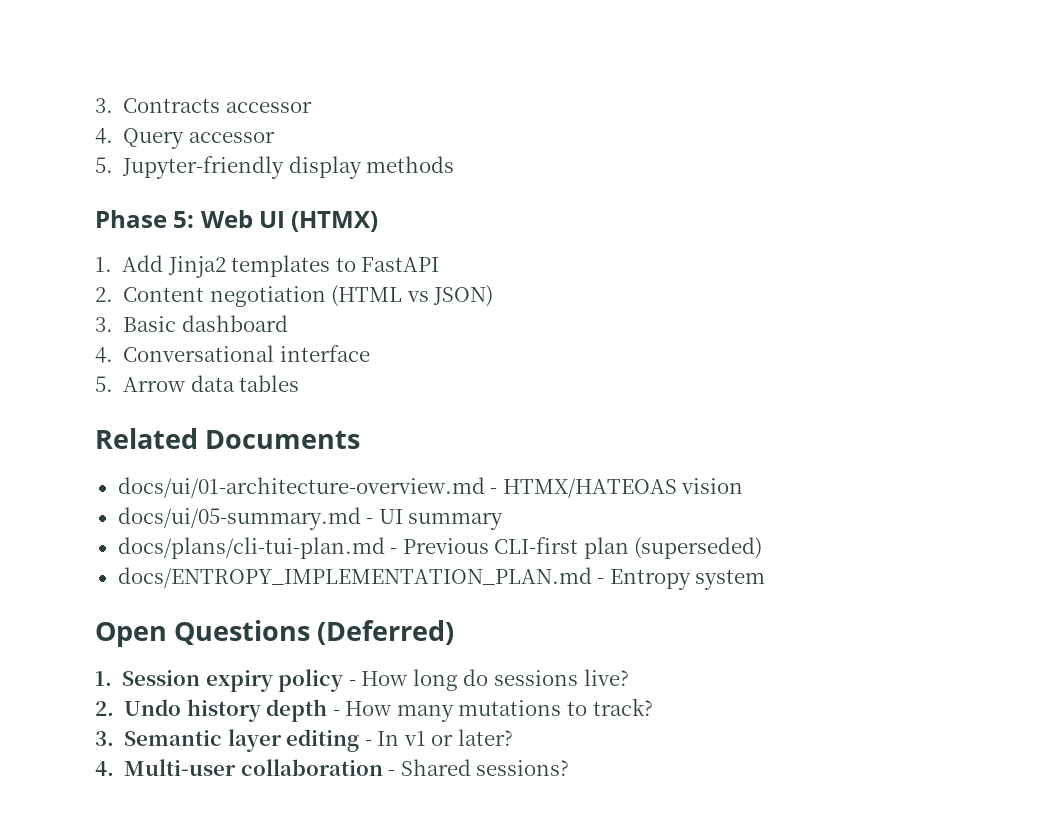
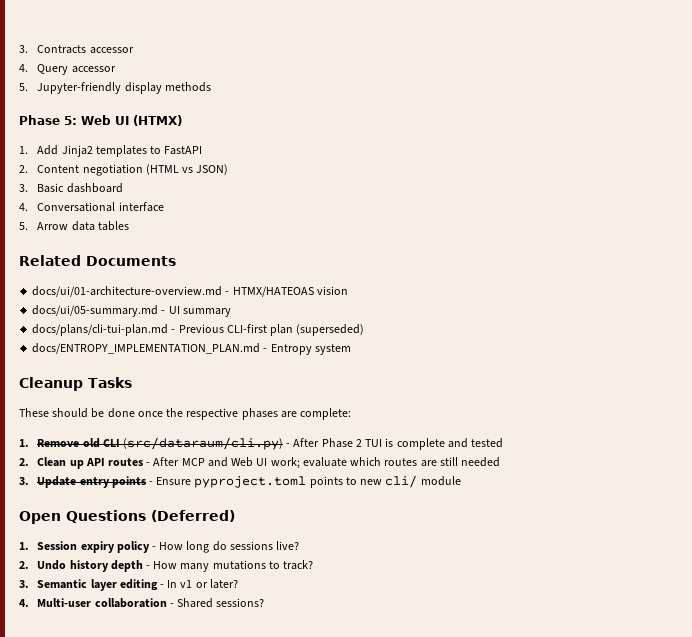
(766, 579) none -> [19,377,132,391] [19,408,352,420] [19,437,504,450] [19,457,501,469] [19,475,461,488] // Cleanup Tasks // These should be done once the respective phases are complete: // 1. Remove old CLI (src/dataraum/cli.py) - After Phase 2 TUI is complete and tested // 2. Clean up API routes - After MCP and Web UI work; evaluate which routes are still needed // 3. Update entry points - Ensure pyproject.toml points to new cli/ module

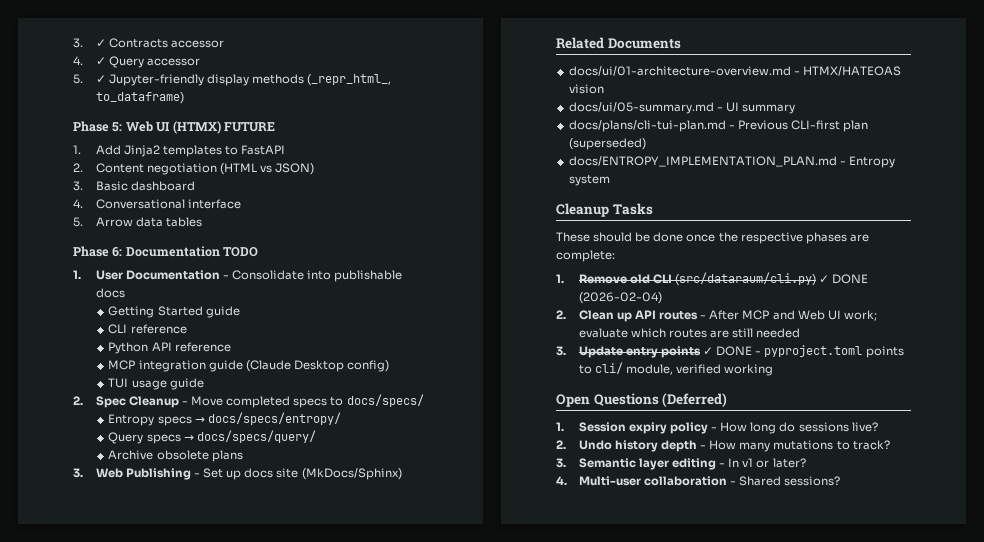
[19,45,28,53] 3. -> [73,38,106,48] 3. ✓
(28, 68) none -> [95,57,106,65] ✓
(28, 87) none -> [95,75,106,83] ✓
(211, 87) none -> [307,74,392,86] [95,92,184,104] (_repr_html_, to_dataframe)
(182, 120) none -> [223,122,275,132] FUTURE
(129, 226) none -> [73,246,259,257] [73,270,403,282] [95,288,125,298] [108,306,240,318] [108,324,187,334] [108,342,231,354] [108,360,389,372] [108,378,204,390] [73,394,424,408] [108,412,341,426] [108,430,316,444] [108,450,243,462] [73,468,402,480] // Phase 6: Documentation TODO // 1. User Documentation - Consolidate into publishable docs // Getting Started guide // CLI reference // Python API reference // MCP integration guide (Claude Desktop config) // TUI usage guide // 2. Spec Cleanup - Move completed specs to docs/specs/ // Entropy specs → docs/specs/entropy/ // Query specs → docs/specs/query/ // Archive obsolete plans // 3. Web Publishing - Set up docs site (MkDocs/Sphinx)
[286,438,504,450] - After Phase 2 TUI is complete and tested -> [819,274,869,284] [578,292,662,304] ✓ DONE (2026-02-04)
[148,475,461,488] - Ensure pyproject.toml points to new cli/ module -> [703,345,904,358] [578,362,774,376] ✓ DONE - pyproject.toml points to cli/ module, verified working

